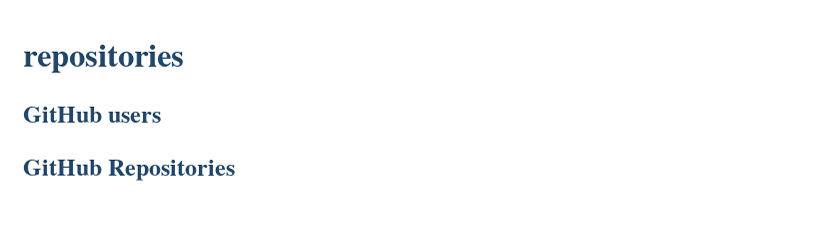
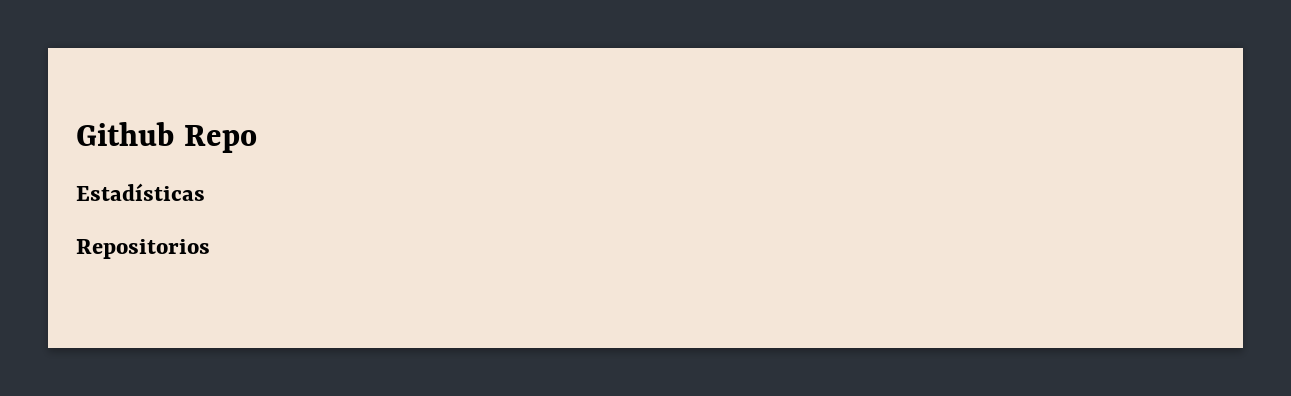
[23,44,185,74] [22,106,163,123] [22,159,236,181] repositories // GitHub users // GitHub Repositories -> [76,122,257,153] [76,183,205,201] [76,239,210,259] Github Repo // Estadísticas // Repositorios

